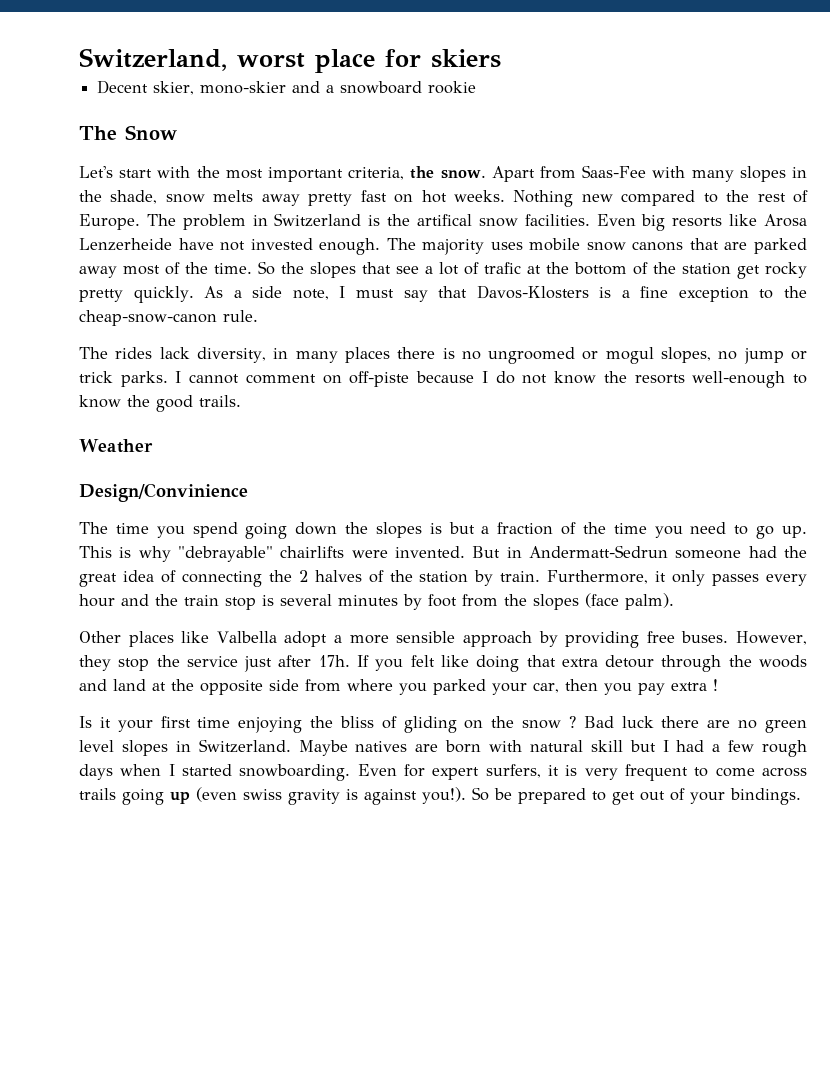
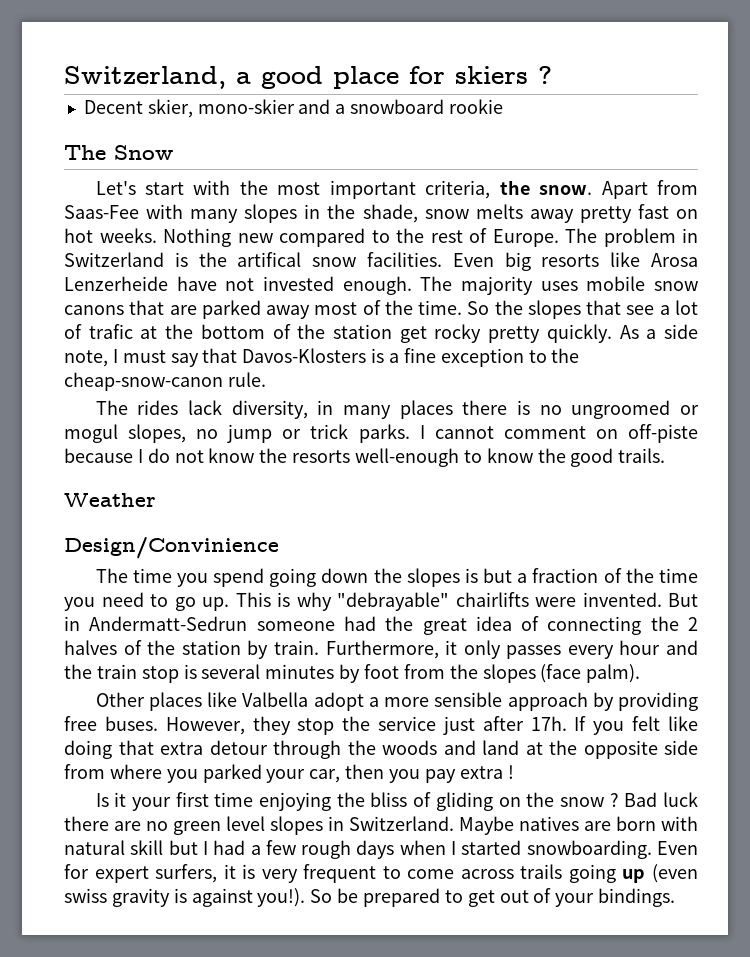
[237,53,305,68] worst -> [236,66,323,89] a good
(501, 58) none -> [538,66,552,84] ?

